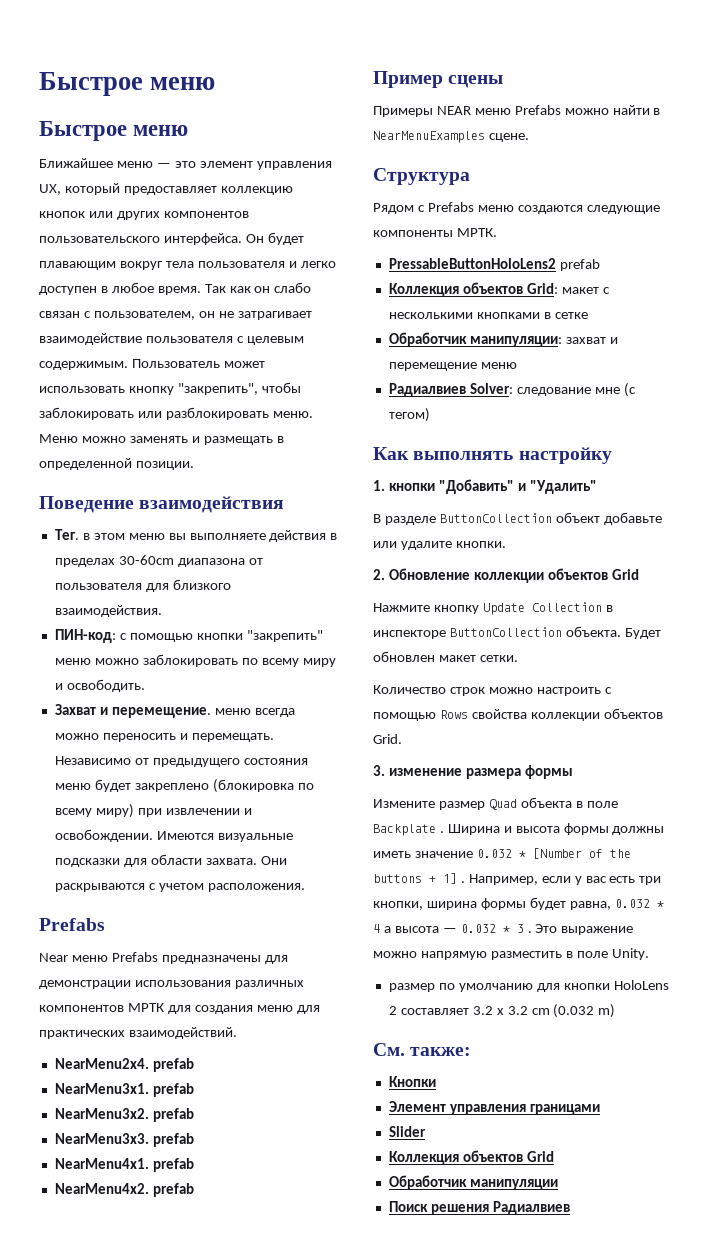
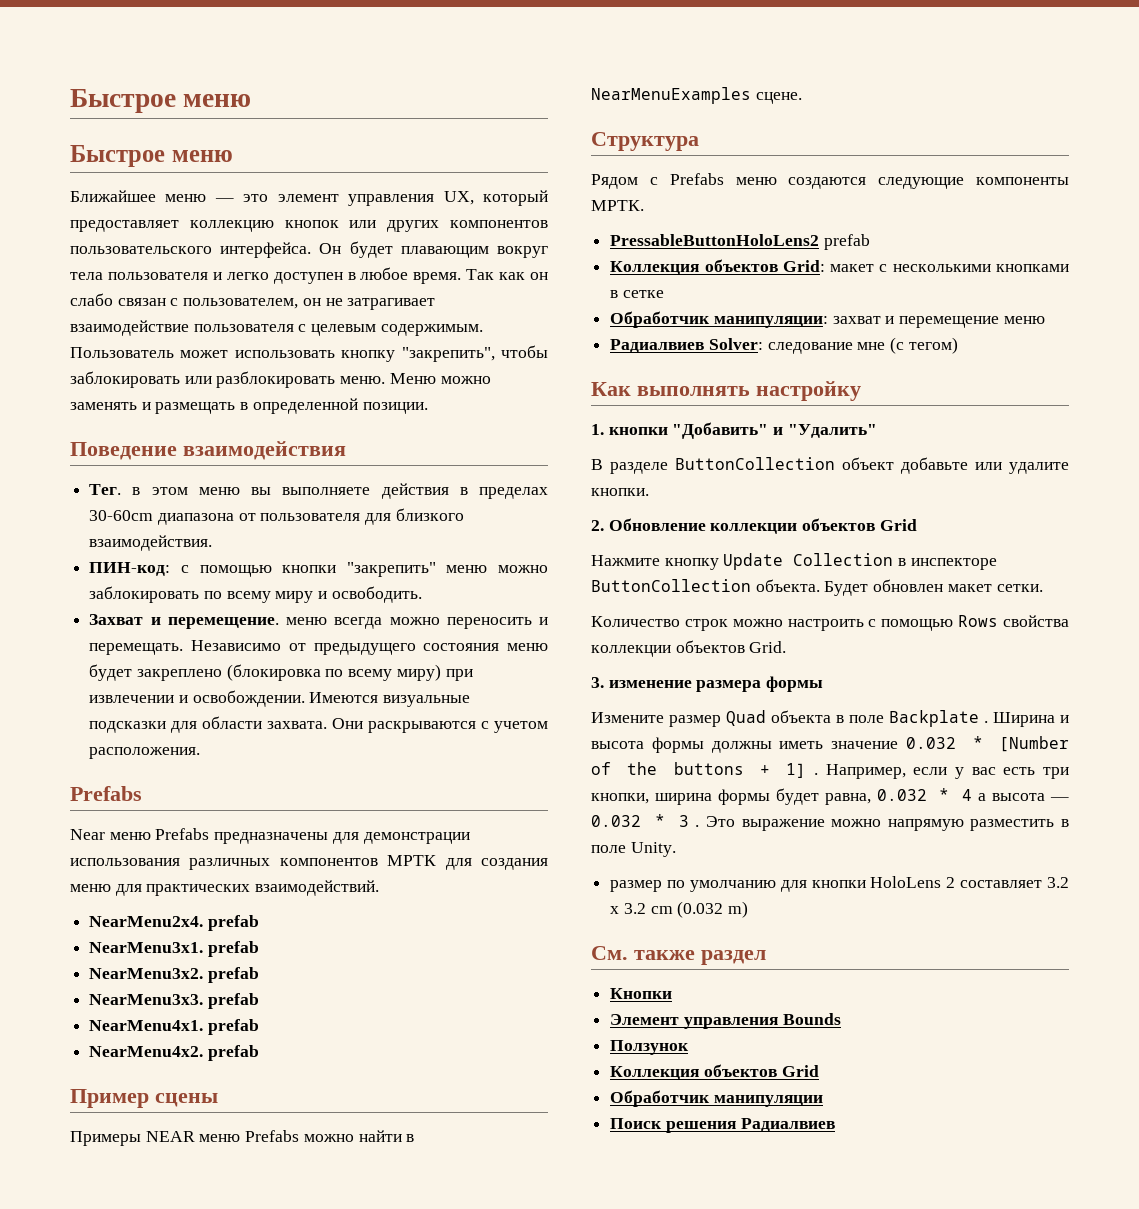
[410,1047,472,1056] также: -> [634,950,766,965] также раздел
[529,1104,600,1115] [388,1126,426,1137] границами // Slider -> [782,1013,841,1025] [610,1040,690,1055] Bounds // Ползунок

